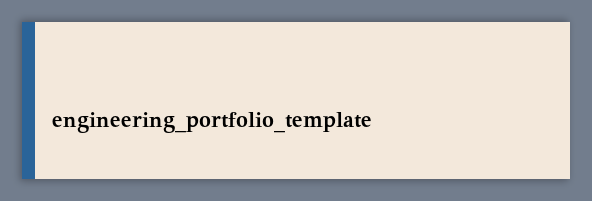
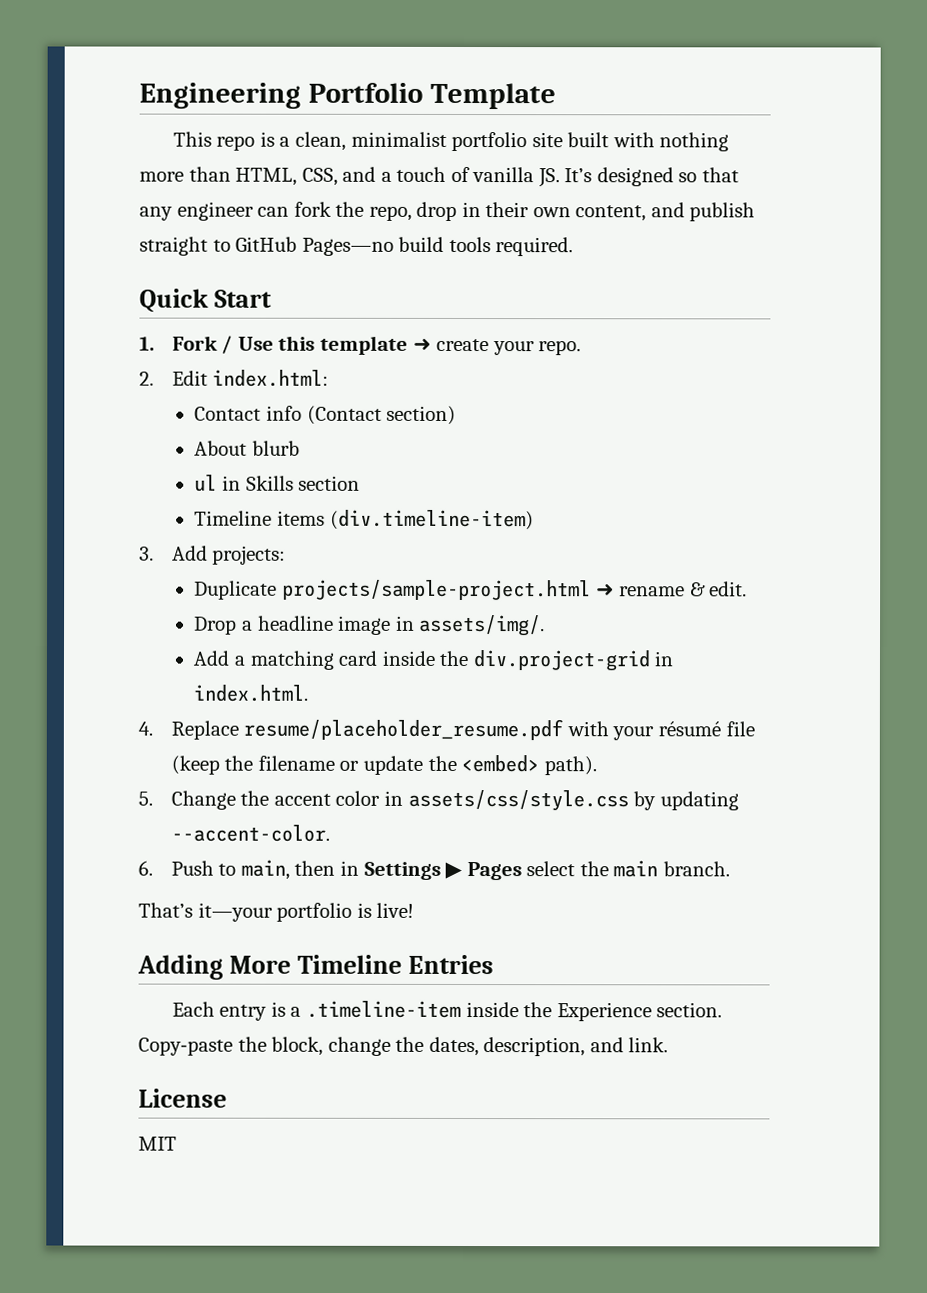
[52,112,372,133] engineering_portfolio_template -> [139,82,556,110] [172,131,730,152] [139,166,739,188] [139,201,756,222] [139,236,574,257] [139,288,272,313] [139,335,582,356] [139,369,330,387] [194,405,457,425] [194,440,300,456] [194,474,361,492] [194,509,534,531] [139,545,287,565] [194,579,748,601] [194,614,546,637] [193,650,674,672] [193,684,309,702] [138,718,755,741] [170,754,597,776] [138,789,739,812] [170,824,330,842] [138,859,730,881] [138,902,415,922] [137,954,494,980] [171,1000,723,1022] [138,1036,669,1057] [138,1088,227,1108] [138,1136,177,1151] Engineering Portfolio Template // This repo is a clean, minimalist portfolio site built with nothing more than HTML, CSS, and a touch of vanilla JS. It’s designed so that any engineer can fork the repo, drop in their own content, and publish straight to GitHub Pages—no build tools required. // Quick Start // 1. Fork / Use this template ➜ create your repo. // 2. Edit index.html: // Contact info (Contact section) // About blurb // ul in Skills section // Timeline items (div.timeline-item) // 3. Add projects: // Duplicate projects/sample-project.html ➜ rename & edit. // Drop a headline image in assets/img/. // Add a matching card inside the div.project-grid in index.html. // 4. Replace resume/placeholder_resume.pdf with your résumé file (keep the filename or update the <embed> path). // 5. Change the accent color in assets/css/style.css by updating --accent-color. // 6. Push to main, then in Settings ▶ Pages select the main branch. // That’s it—your portfolio is live! // Adding More Timeline Entries // Each entry is a .timeline-item inside the Experience section. Copy‑paste the block, change the dates, description, and link. // License // MIT

